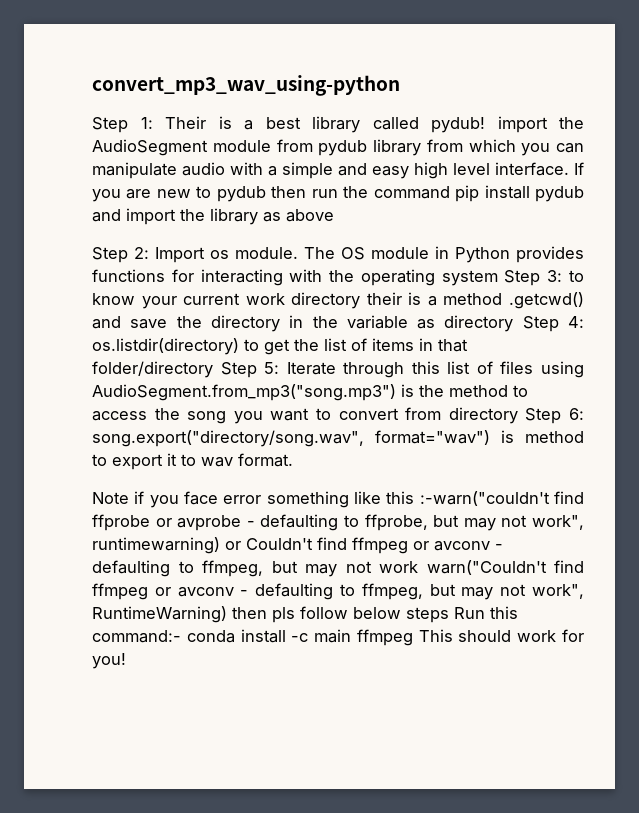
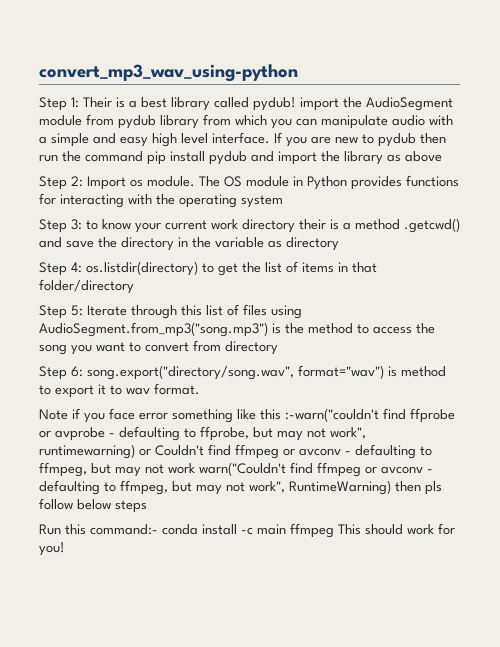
(498, 278) none -> (283, 201) //
(514, 323) none -> (339, 244) //
(213, 369) none -> (134, 286) //
(518, 415) none -> (278, 348) //
(449, 615) none -> (147, 506) //

